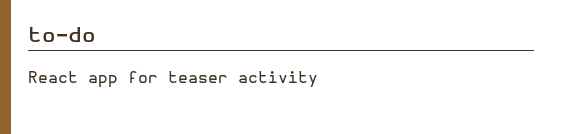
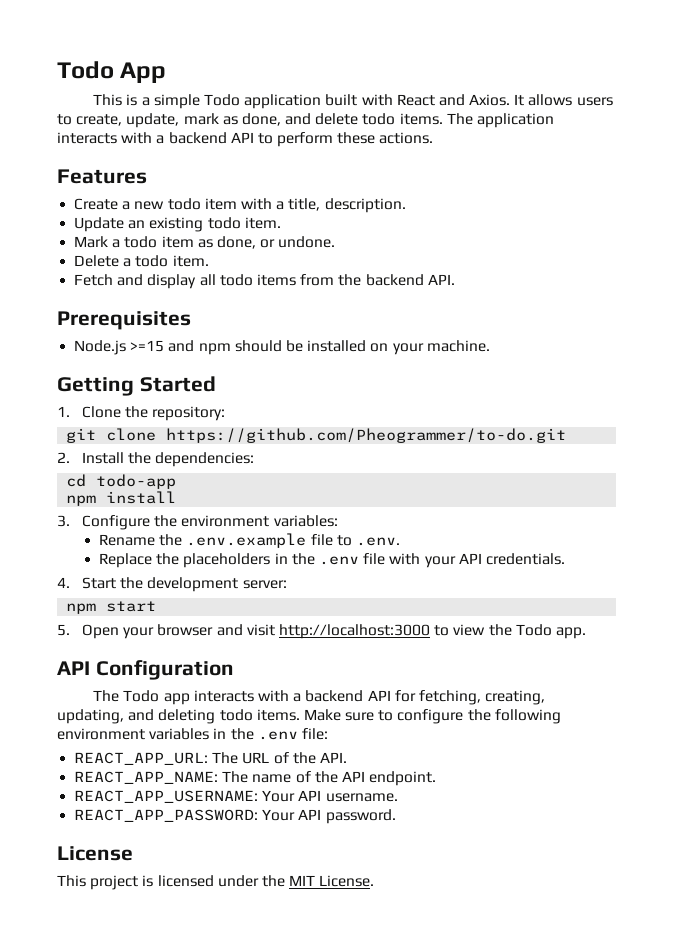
[28,27,96,42] [28,71,318,88] to-do // React app for teaser activity -> [57,61,167,83] [93,94,613,109] [57,113,555,128] [57,132,434,147] [57,169,147,184] [74,198,406,213] [74,217,281,232] [74,236,336,249] [74,255,209,267] [74,274,455,289] [57,311,191,330] [74,340,490,355] [57,376,216,396] [57,406,226,421] [66,428,567,443] [57,452,255,467] [66,474,177,489] [66,491,177,506] [57,515,338,530] [99,533,400,548] [99,553,565,568] [57,577,287,592] [66,601,157,614] [57,624,586,639] [57,660,234,680] [93,690,546,705] [57,709,561,724] [57,728,328,740] [74,752,347,765] [74,771,437,786] [74,790,398,803] [74,809,396,824] [57,846,133,861] [57,875,375,890] Todo App // This is a simple Todo application built with React and Axios. It allows users to create, update, mark as done, and delete todo items. The application interacts with a backend API to perform these actions. // Features // Create a new todo item with a title, description. // Update an existing todo item. // Mark a todo item as done, or undone. // Delete a todo item. // Fetch and display all todo items from the backend API. // Prerequisites // Node.js >=15 and npm should be installed on your machine. // Getting Started // 1. Clone the repository: // git clone https://github.com/Pheogrammer/to-do.git // 2. Install the dependencies: // cd todo-app // npm install // 3. Configure the environment variables: // Rename the .env.example file to .env. // Replace the placeholders in the .env file with your API credentials. // 4. Start the development server: // npm start // 5. Open your browser and visit http://localhost:3000 to view the Todo app. // API Configuration // The Todo app interacts with a backend API for fetching, creating, updating, and deleting todo items. Make sure to configure the following environment variables in the .env file: // REACT_APP_URL: The URL of the API. // REACT_APP_NAME: The name of the API endpoint. // REACT_APP_USERNAME: Your API username. // REACT_APP_PASSWORD: Your API password. // License // This project is licensed under the MIT License.

